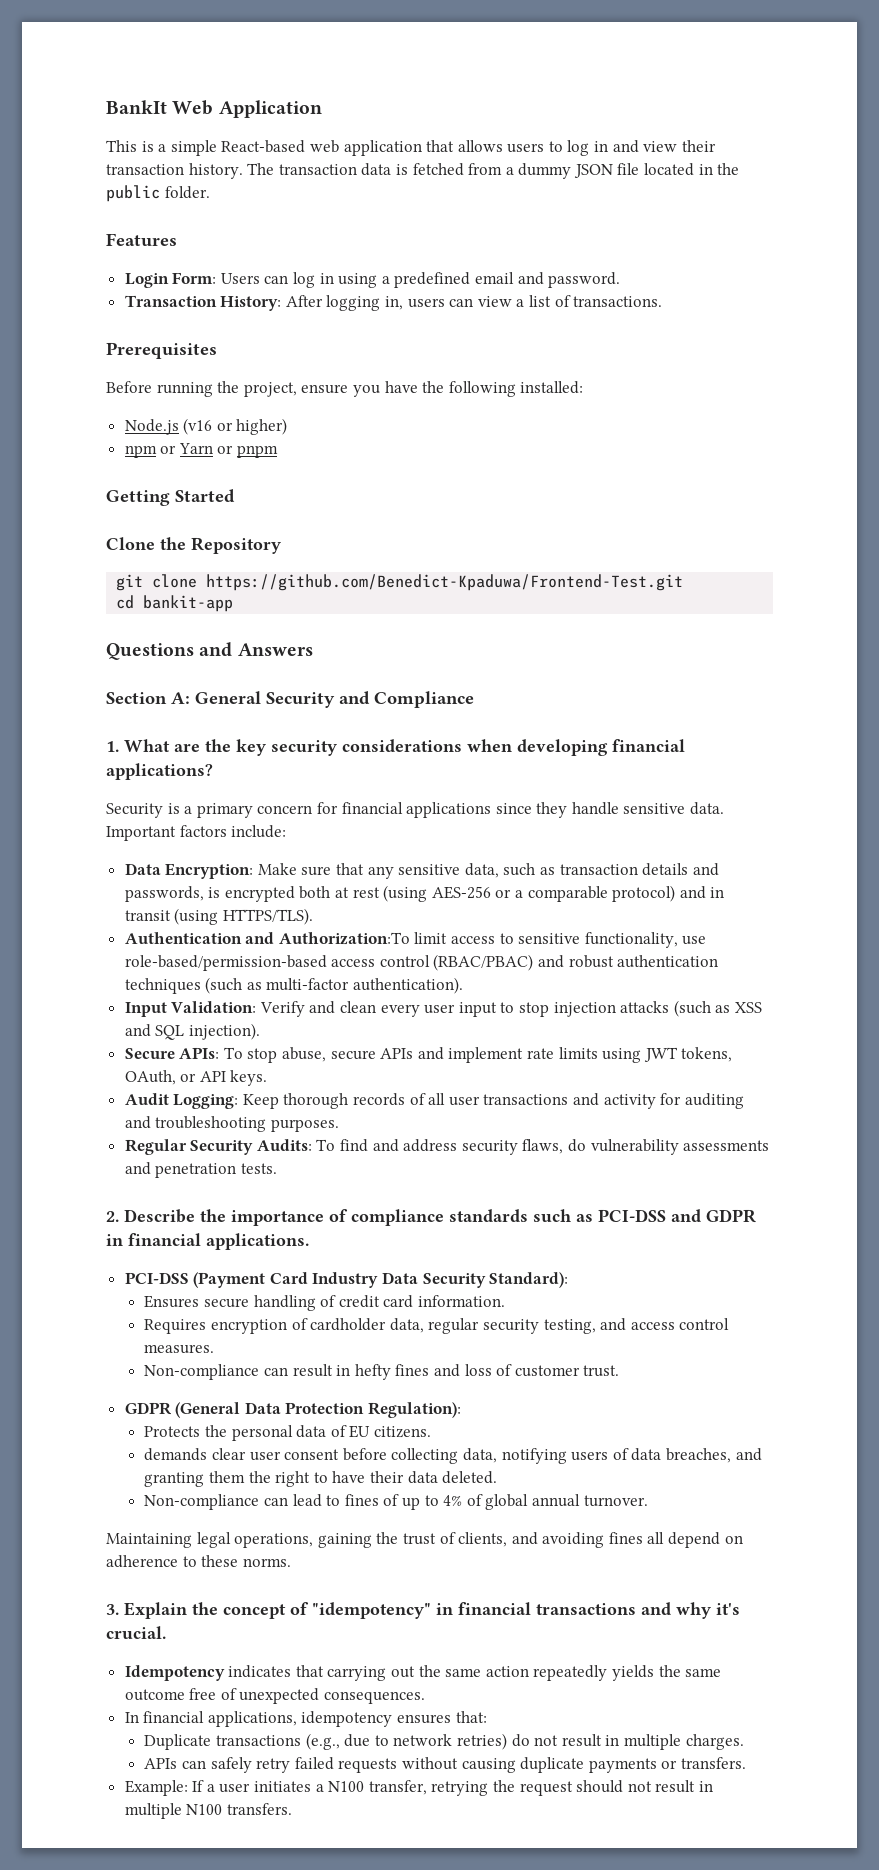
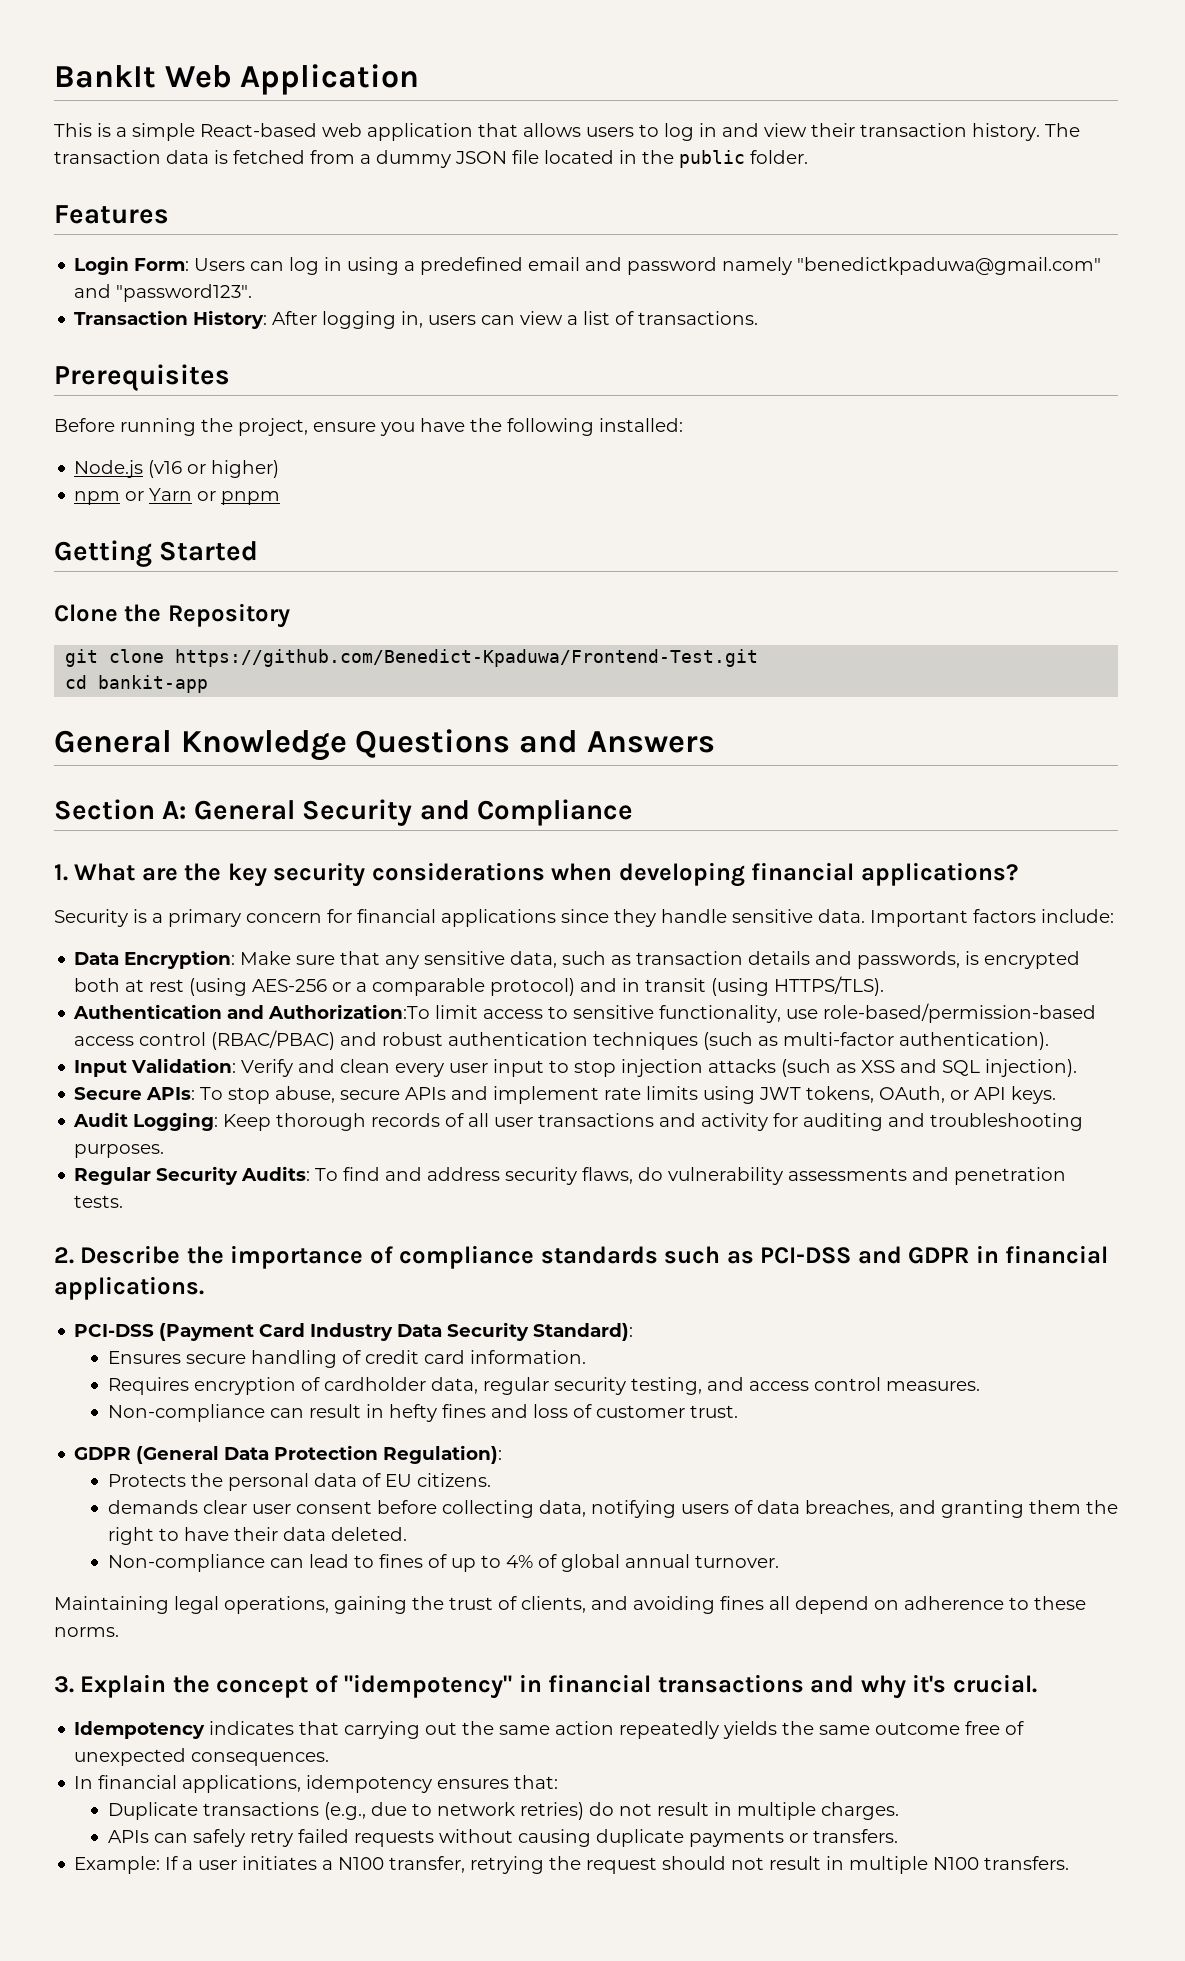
[548,272,621,288] password. -> [627,257,1102,275] [74,284,253,302] password namely "benedictkpaduwa@gmail.com" and "password123".
(234, 603) none -> [54,730,347,761] General Knowledge

